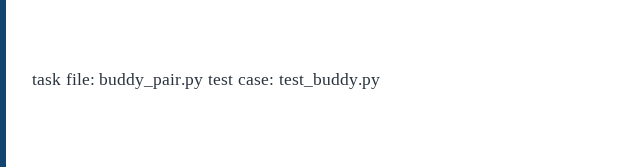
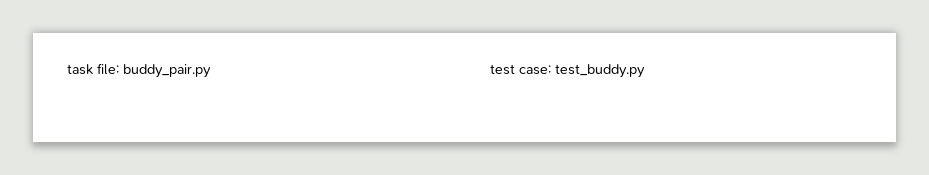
(204, 81) none -> (211, 71) //

